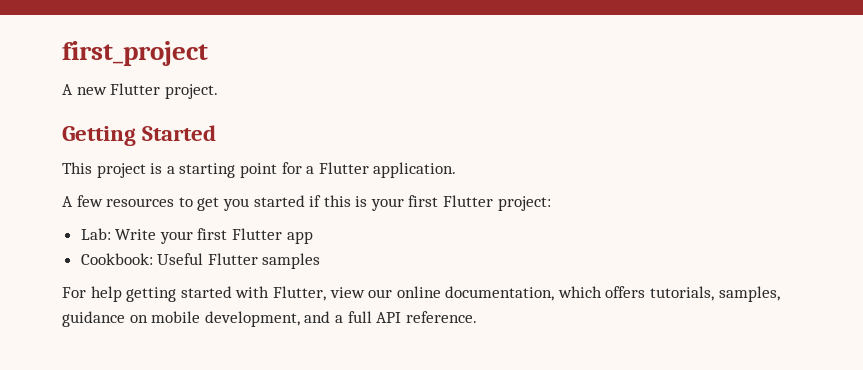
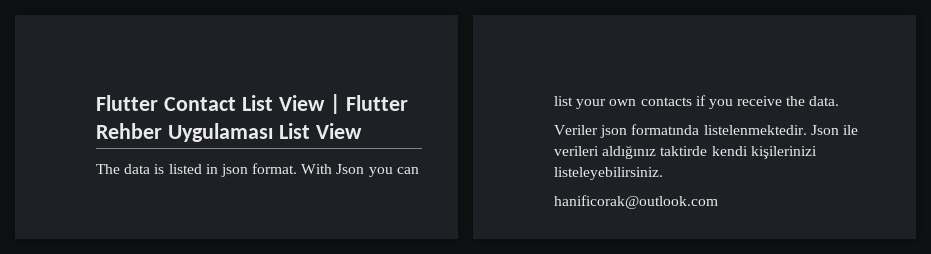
[62,41,208,66] [62,83,218,99] [62,125,217,146] [62,162,457,178] [62,195,551,211] [80,228,313,244] [80,253,321,269] [62,286,780,302] [62,311,477,327] first_project // A new Flutter project. // Getting Started // This project is a starting point for a Flutter application. // A few resources to get you started if this is your first Flutter project: // Lab: Write your first Flutter app // Cookbook: Useful Flutter samples // For help getting started with Flutter, view our online documentation, which offers tutorials, samples, guidance on mobile development, and a full API reference. -> [96,94,408,114] [96,123,362,142] [96,163,419,177] [554,95,840,109] [554,124,858,138] [554,145,817,159] [554,167,663,180] [554,195,718,209] Flutter Contact List View | Flutter Rehber Uygulaması List View // The data is listed in json format. With Json you can list your own contacts if you receive the data. // Veriler json formatında listelenmektedir. Json ile verileri aldığınız taktirde kendi kişilerinizi listeleyebilirsiniz. // hanificorak@outlook.com

